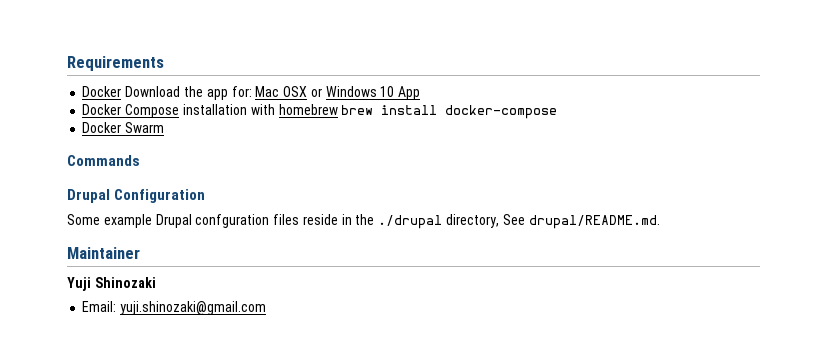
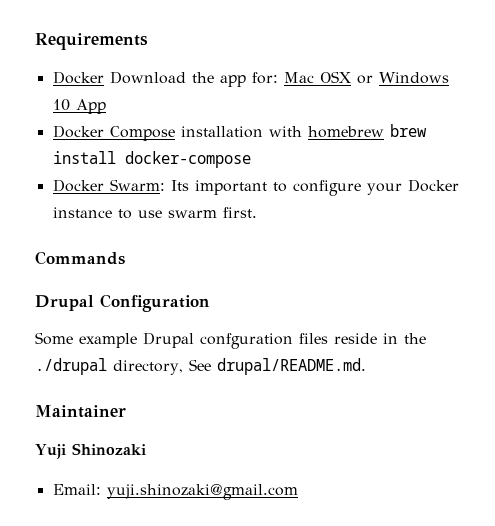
[125,122,165,133] Swarm -> [109,179,459,196] [52,207,257,219] Swarm: Its important to configure your Docker instance to use swarm first.

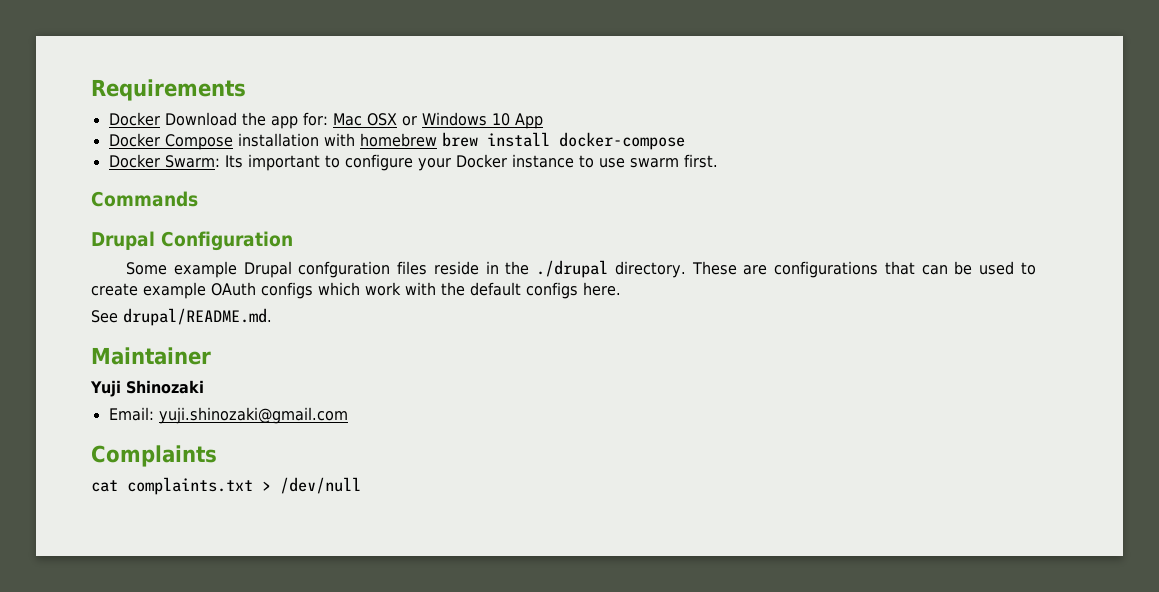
[113,360,183,375] directory, -> [614,261,1036,278] [91,282,621,299] directory. These are configurations that can be used to create example OAuth configs which work with the default configs here. //
(298, 492) none -> [91,445,217,467] [91,477,361,495] // Complaints // cat complaints.txt > /dev/null

